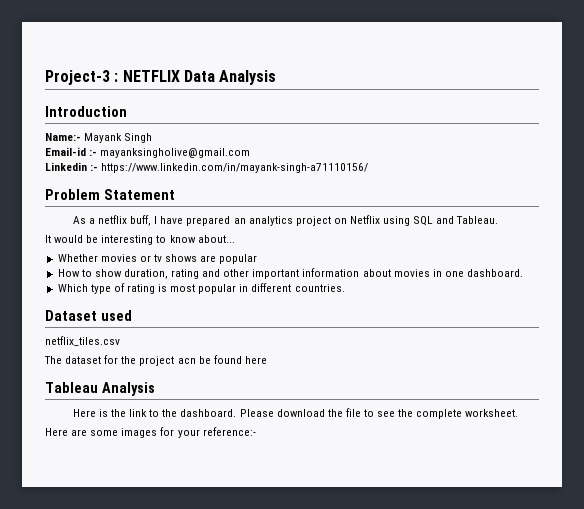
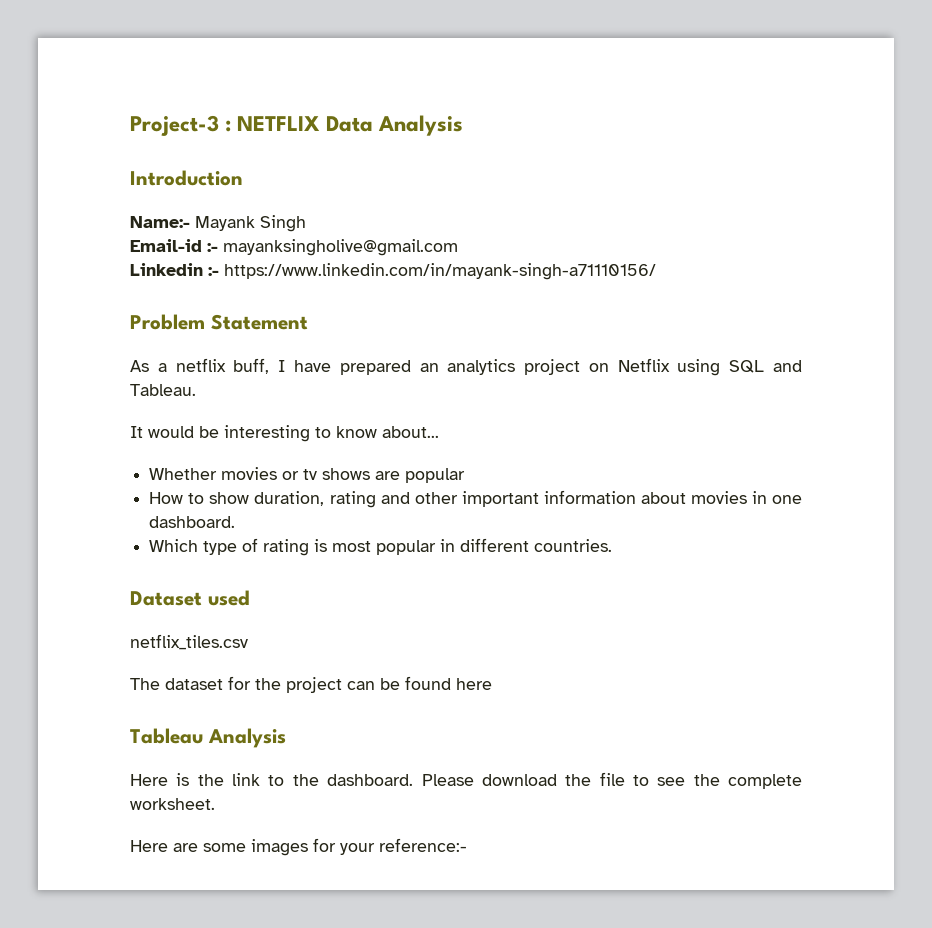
[177,358,196,364] acn -> [347,681,375,690] can

